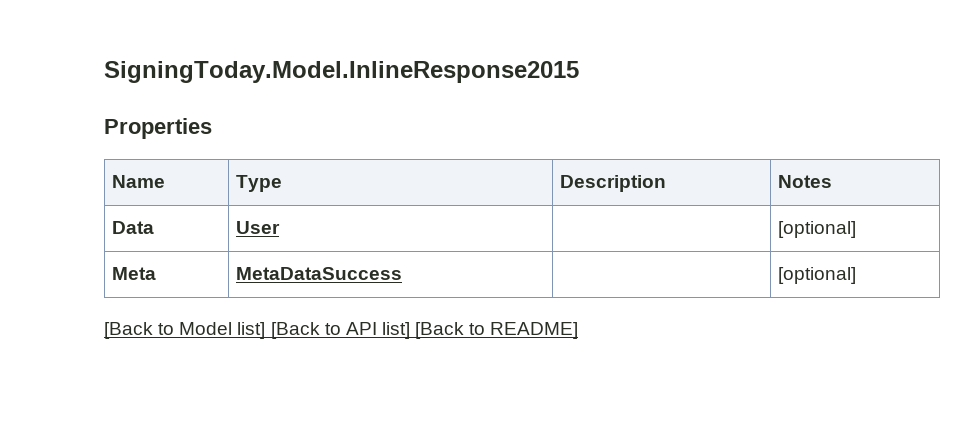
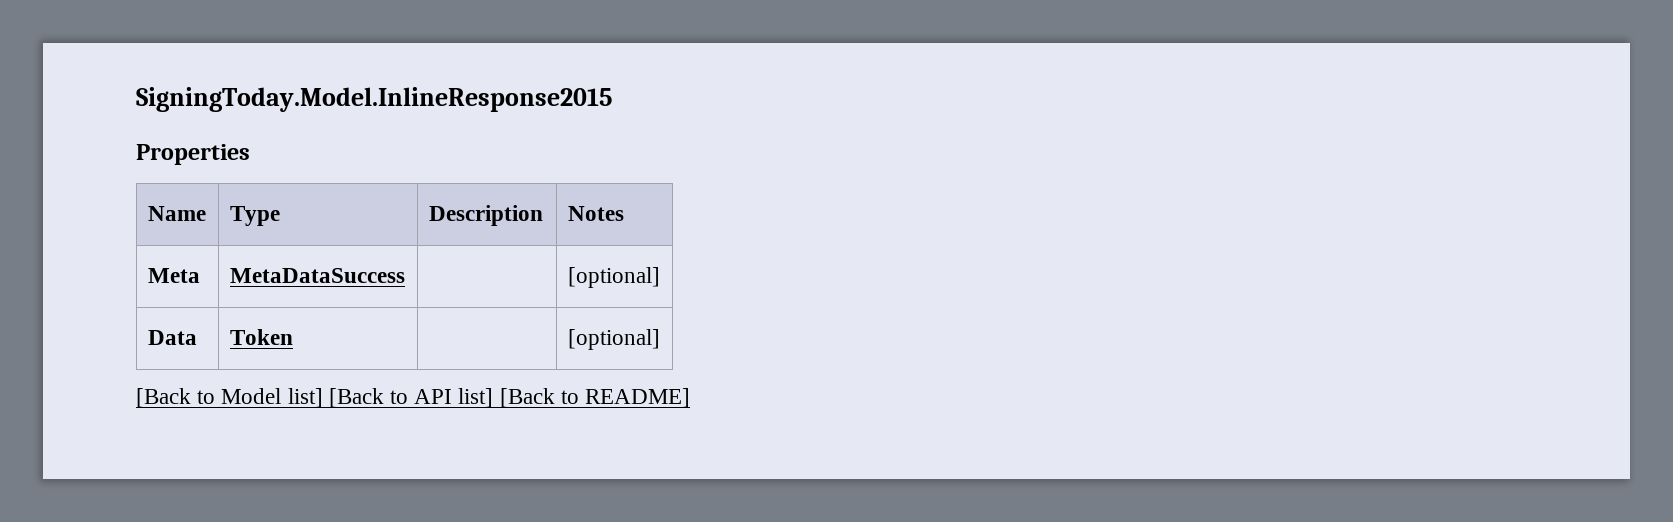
[112,221,155,234] [236,221,281,234] [778,221,857,238] [112,267,157,280] [236,267,403,280] Data | User | | [optional] // Meta | MetaDataSuccess -> [147,268,200,283] [229,268,405,283] [567,267,660,288] [147,330,197,345] [229,329,293,345] Meta | MetaDataSuccess | | [optional] // Data | Token

